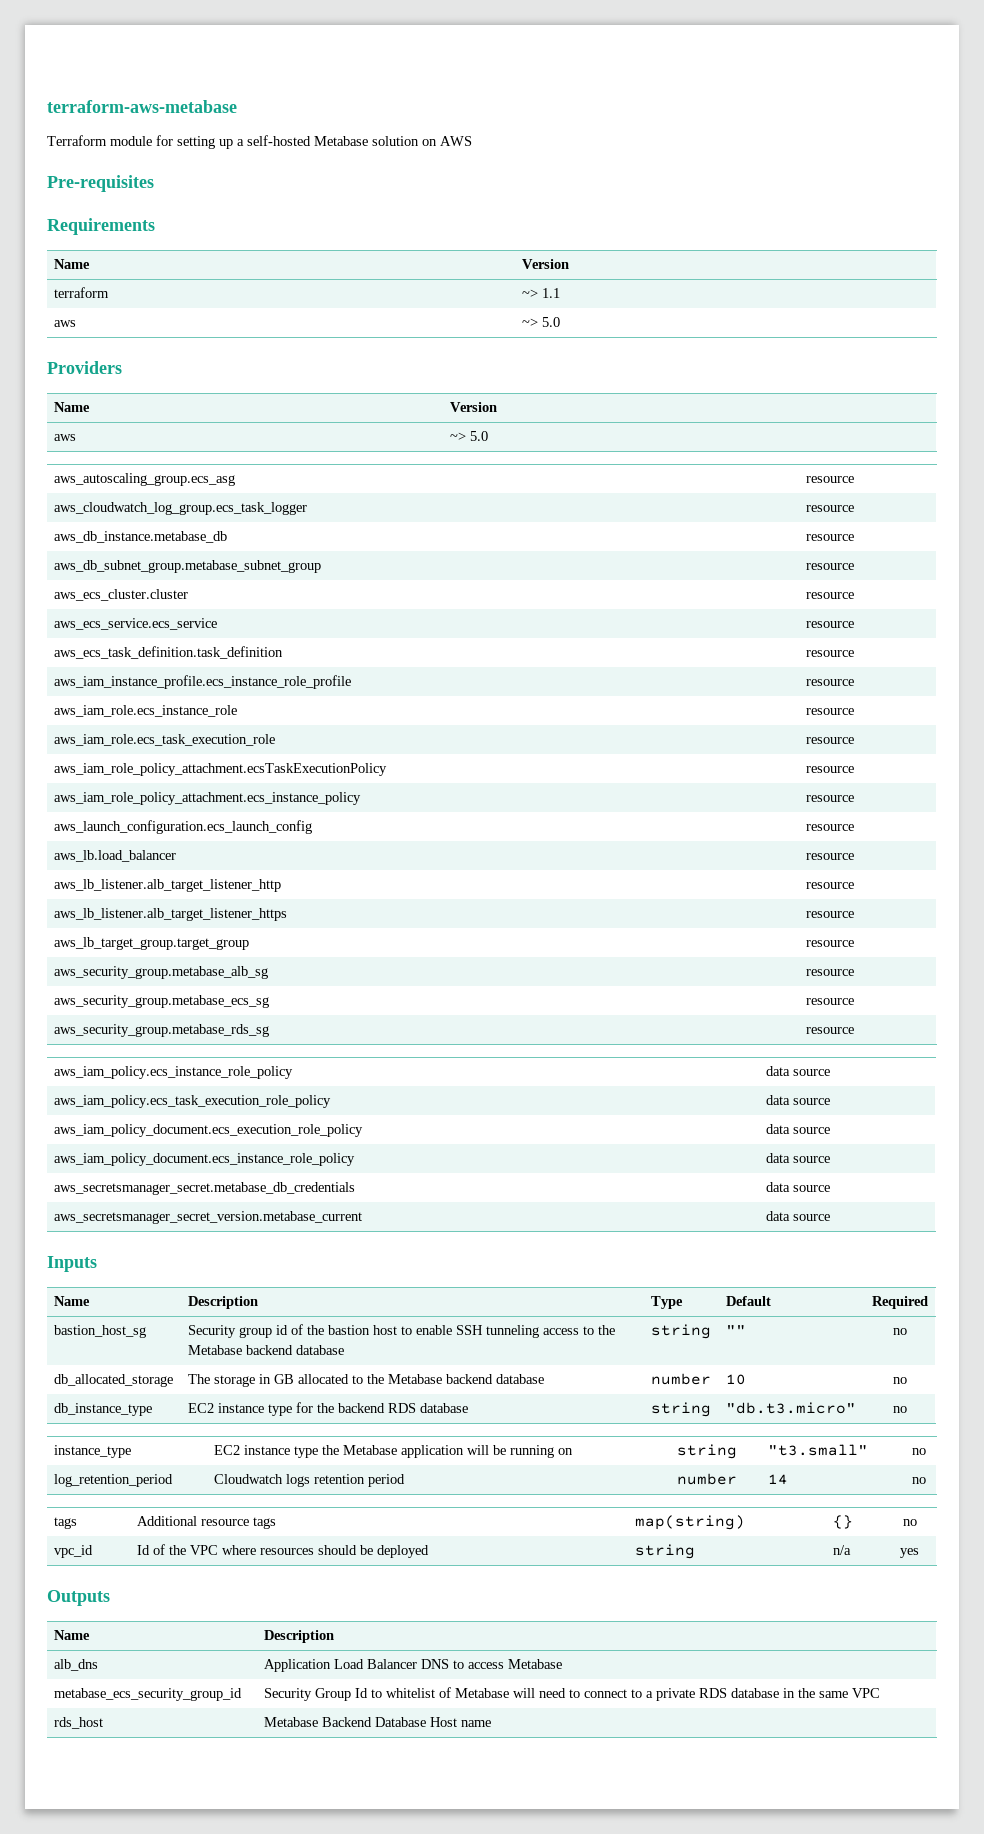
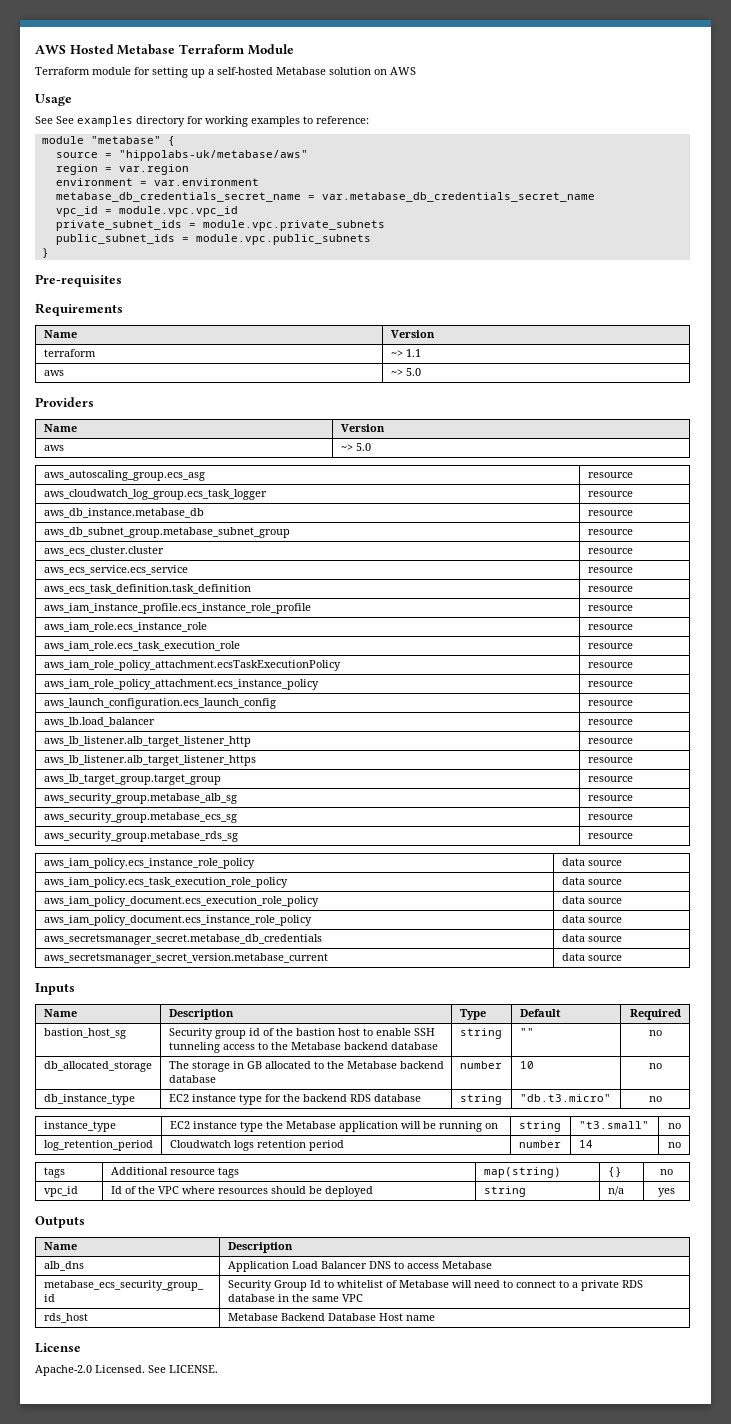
[47,100,237,113] terraform-aws-metabase -> [35,44,294,55] AWS Hosted Metabase Terraform Module
(472, 141) none -> [35,94,72,106] [35,116,369,127] [41,136,175,146] [55,150,308,161] [55,164,189,175] [55,178,259,186] [55,192,595,202] [55,206,238,217] [55,220,385,231] [55,234,371,245] [41,248,49,258] // Usage // See See examples directory for working examples to reference: // module "metabase" { // source = "hippolabs-uk/metabase/aws" // region = var.region // environment = var.environment // metabase_db_credentials_secret_name = var.metabase_db_credentials_secret_name // vpc_id = module.vpc.vpc_id // private_subnet_ids = module.vpc.private_subnets // public_subnet_ids = module.vpc.public_subnets // }
(492, 1723) none -> [35,1343,81,1353] [35,1365,218,1376] // License // Apache-2.0 Licensed. See LICENSE.

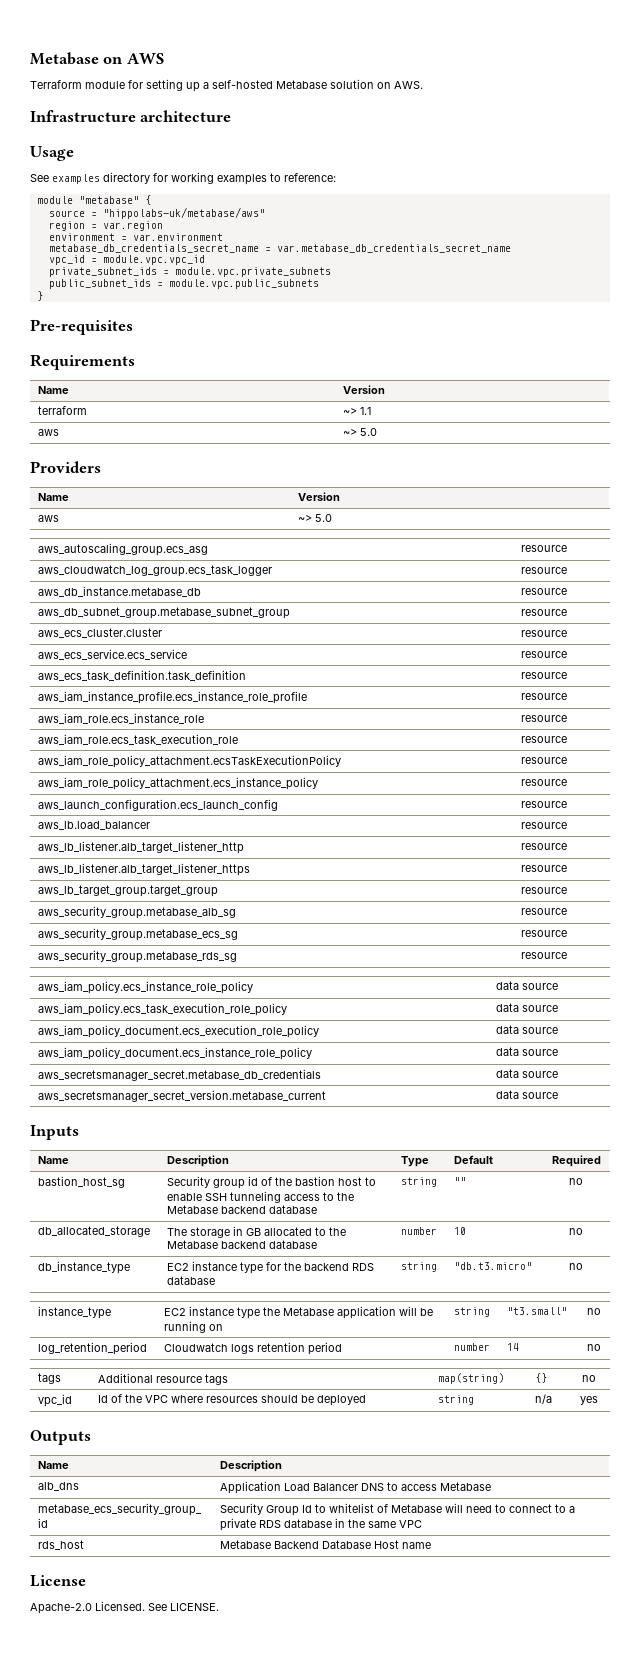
[35,44,294,55] AWS Hosted Metabase Terraform Module -> [30,52,164,65] Metabase on AWS
[390,67,416,75] AWS -> [394,81,423,89] [30,110,232,122] AWS. // Infrastructure architecture
[56,116,74,124] See -> (49, 178) none

